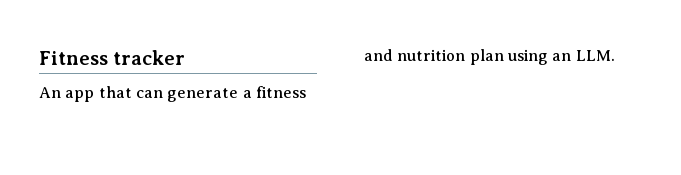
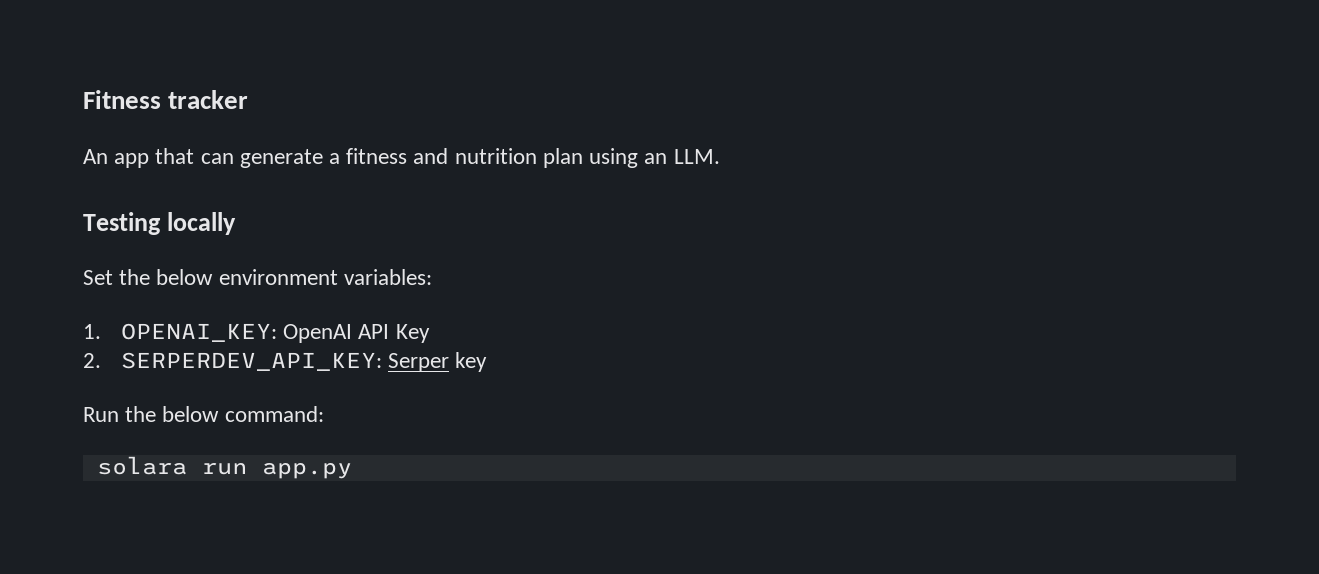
(615, 55) none -> [83,212,236,235] [83,269,432,285] [83,323,430,343] [83,352,488,372] [83,406,324,422] [96,456,352,479] // Testing locally // Set the below environment variables: // 1. OPENAI_KEY: OpenAI API Key // 2. SERPERDEV_API_KEY: Serper key // Run the below command: // solara run app.py

